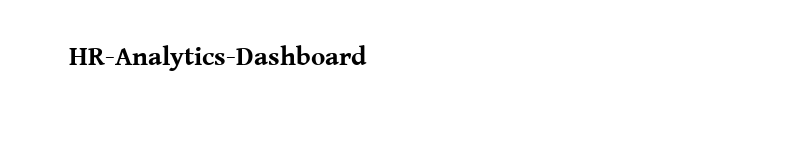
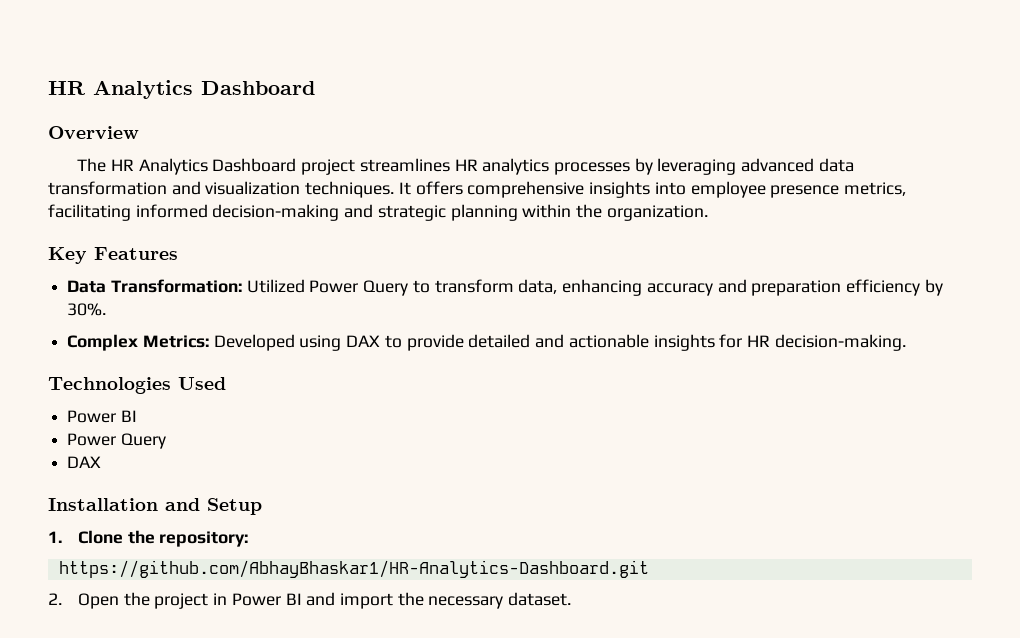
[69,45,367,71] HR-Analytics-Dashboard -> [48,80,315,99] [48,126,139,139] [77,158,854,175] [48,181,906,198] [48,204,708,221] [48,247,178,264] [67,279,943,296] [67,303,107,316] [67,334,906,351] [48,377,226,394] [67,410,137,423] [67,433,166,449] [67,456,102,468] [48,498,262,515] [48,530,249,547] [58,560,649,578] [48,592,572,609] HR Analytics Dashboard // Overview // The HR Analytics Dashboard project streamlines HR analytics processes by leveraging advanced data transformation and visualization techniques. It offers comprehensive insights into employee presence metrics, facilitating informed decision-making and strategic planning within the organization. // Key Features // Data Transformation: Utilized Power Query to transform data, enhancing accuracy and preparation efficiency by 30%. // Complex Metrics: Developed using DAX to provide detailed and actionable insights for HR decision-making. // Technologies Used // Power BI // Power Query // DAX // Installation and Setup // 1. Clone the repository: // https://github.com/AbhayBhaskar1/HR-Analytics-Dashboard.git // 2. Open the project in Power BI and import the necessary dataset.

